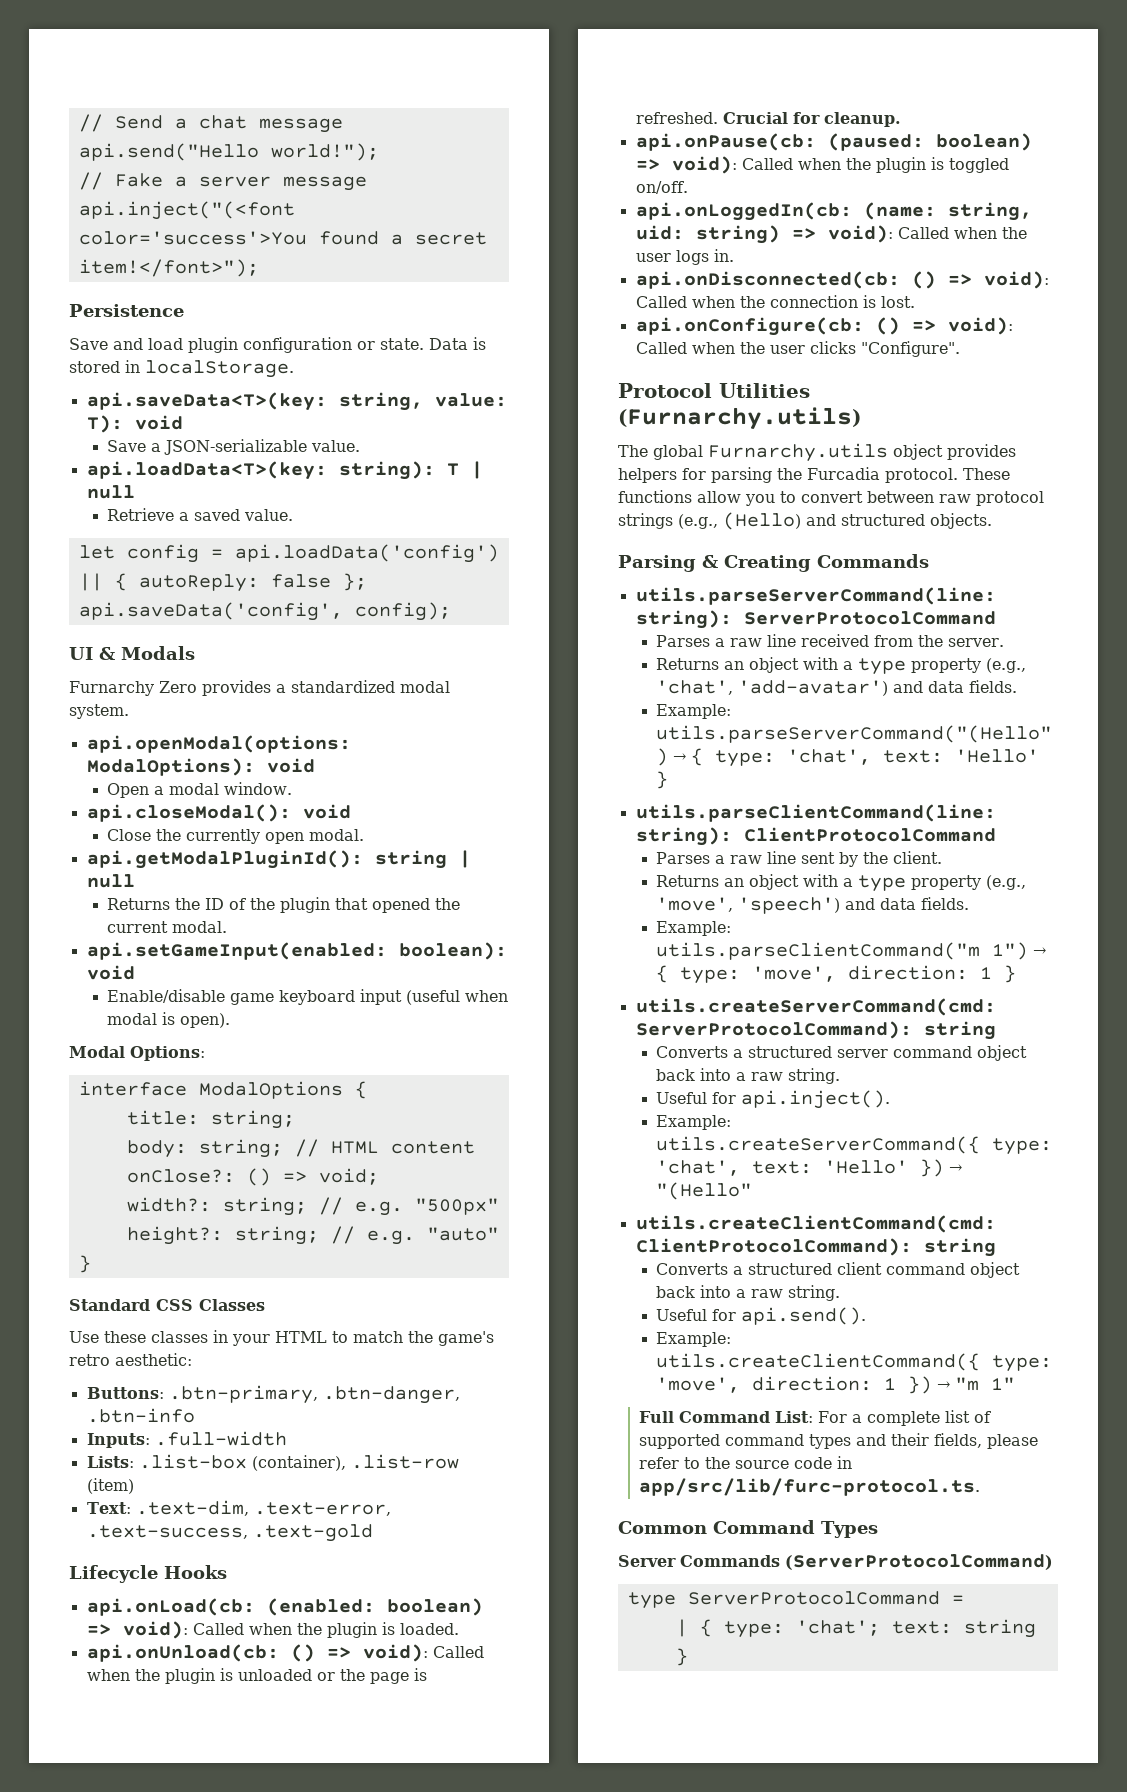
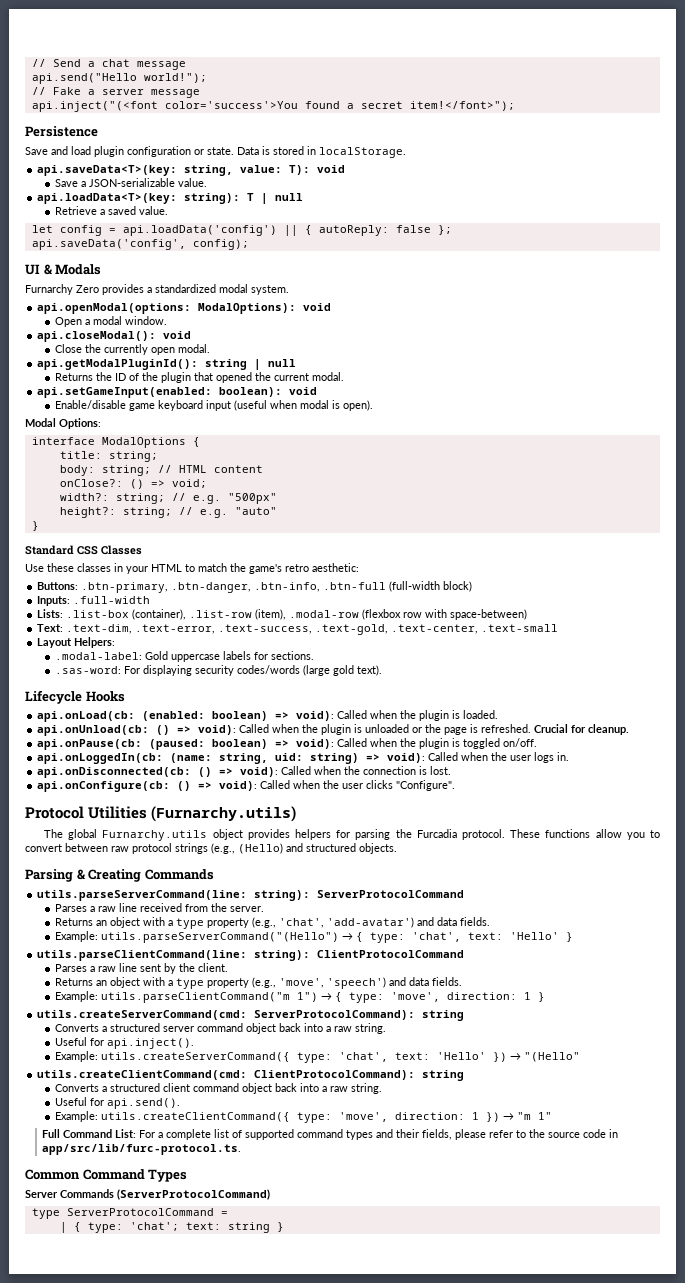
[86,1408,195,1423] .btn-info -> [254,581,473,592] .btn-info, .btn-full (full-width block)
[86,1478,134,1494] [86,1500,391,1516] [86,1524,373,1542] (item) // Text: .text-dim, .text-error, .text-success, .text-gold -> [255,609,528,620] [37,624,559,635] [37,637,116,648] [54,651,314,662] [54,665,382,676] (item), .modal-row (flexbox row with space-between) // Text: .text-dim, .text-error, .text-success, .text-gold, .text-center, .text-small // Layout Helpers: // .modal-label: Gold uppercase labels for sections. // .sas-word: For displaying security codes/words (large gold text).

